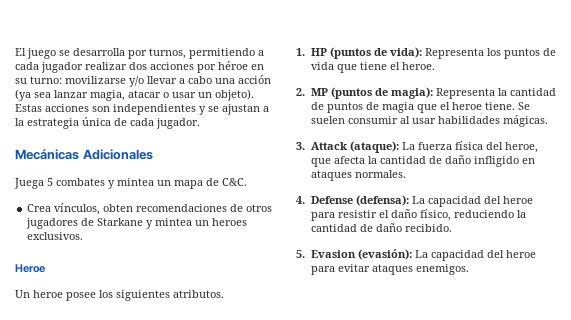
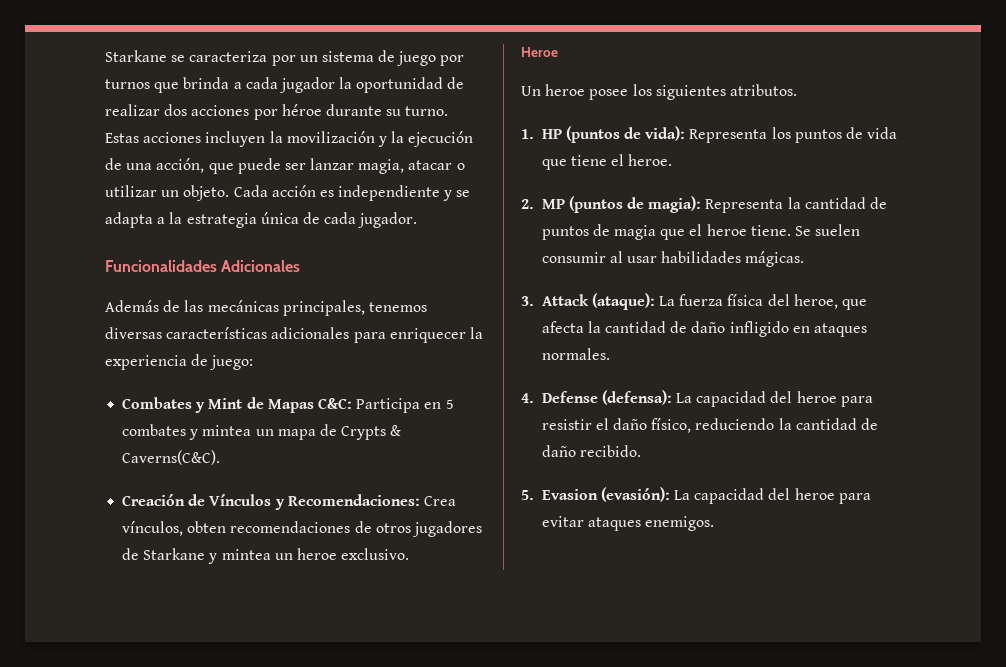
[15,48,264,59] [15,62,83,73] El juego se desarrolla por turnos, permitiendo a cada jugador -> [105,50,465,66] [105,77,465,93] Starkane se caracteriza por un sistema de juego por turnos que brinda a cada jugador la oportunidad de
[251,64,264,70] [15,75,271,87] [15,89,254,101] [15,104,196,115] en su turno: movilizarse y/o llevar a cabo una acción (ya sea lanzar magia, atacar o usar un objeto). Estas acciones son independientes -> [325,104,449,116] [105,131,474,147] [105,158,465,174] [105,185,441,201] durante su turno. Estas acciones incluyen la movilización y la ejecución de una acción, que puede ser lanzar magia, atacar o utilizar un objeto. Cada acción es independiente
[222,104,260,115] ajustan -> [105,212,153,228] adapta
[15,149,79,160] Mecánicas -> [105,260,217,272] Funcionalidades
[14,178,44,189] Juega -> [105,300,427,316] [105,327,483,343] [105,354,254,370] [122,397,442,413] Además de las mecánicas principales, tenemos diversas características adicionales para enriquecer la experiencia de juego: // Combates y Mint de Mapas C&C: Participa en
[222,178,247,186] C&C. // -> [341,425,402,440] [122,450,221,465] [122,494,420,510] Crypts & Caverns(C&C). // Creación de Vínculos y Recomendaciones:
[212,218,248,226] [27,232,84,240] heroes exclusivos. -> [296,548,410,560] heroe exclusivo.

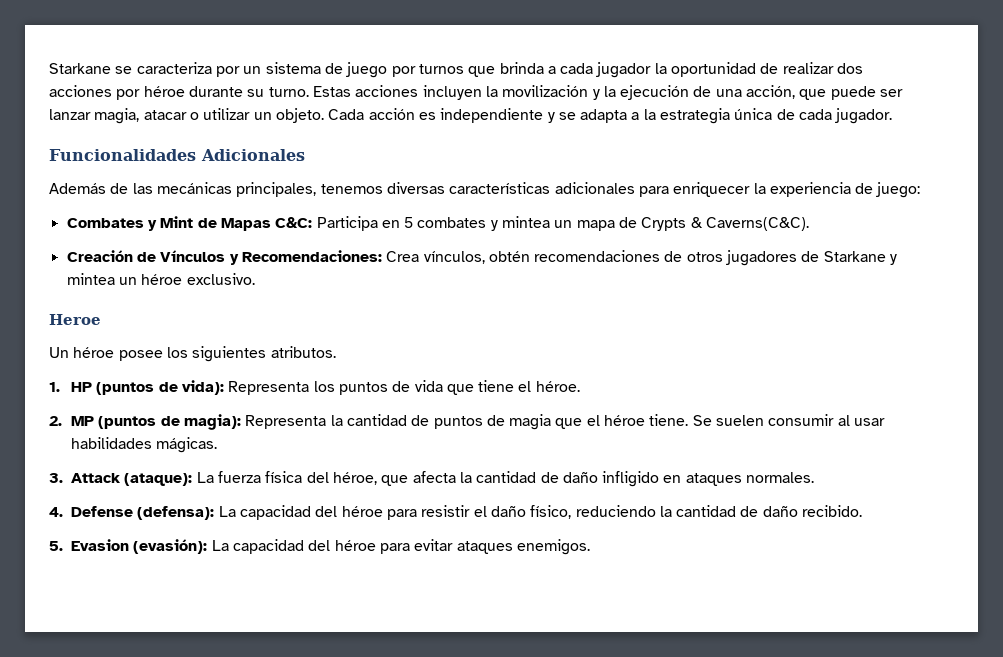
[187,521,227,533] obten -> [488,251,530,262] obtén
[296,548,337,560] heroe -> [141,274,183,285] héroe
[545,84,586,96] heroe -> [73,347,115,358] héroe
[628,154,673,166] heroe. -> [535,381,580,392] héroe.
[706,224,747,236] heroe -> [604,415,646,426] héroe
[793,294,838,309] heroe, -> [332,472,377,485] héroe,
[796,391,837,403] heroe -> [341,506,383,517] héroe
[794,488,835,500] heroe -> [334,540,376,551] héroe

